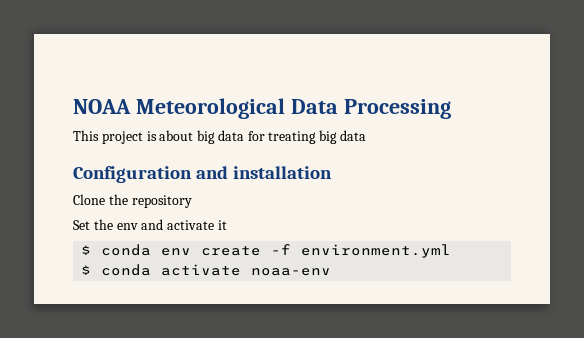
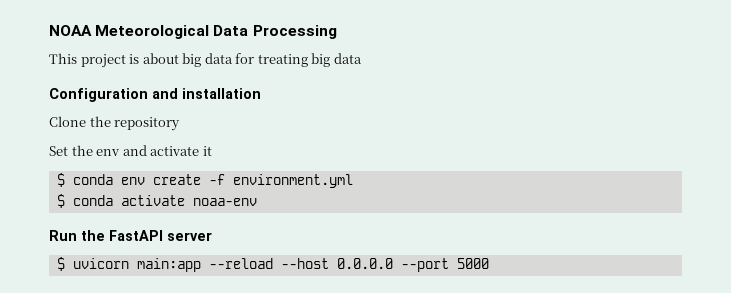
(332, 272) none -> [49,230,212,241] [56,257,489,272] // Run the FastAPI server // $ uvicorn main:app --reload --host 0.0.0.0 --port 5000

